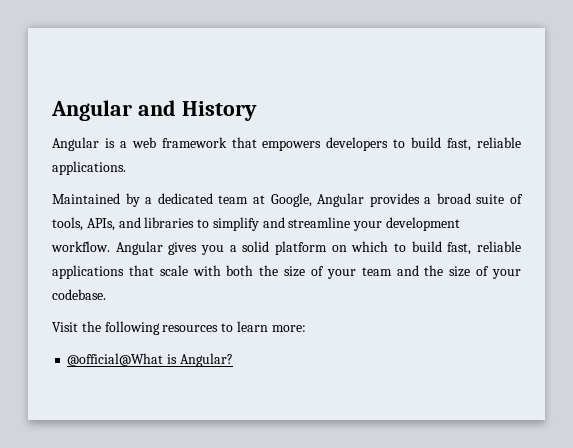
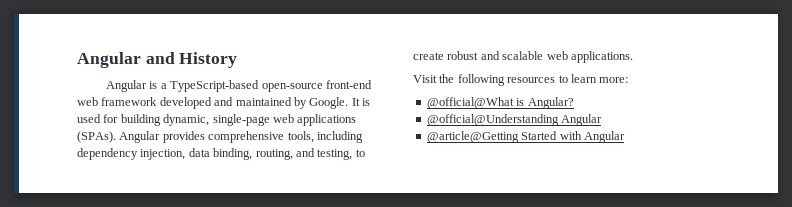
[131,137,521,151] [52,161,126,175] [52,193,523,207] [52,217,461,231] [51,241,521,255] [52,265,521,279] [52,289,106,300] web framework that empowers developers to build fast, reliable applications. // Maintained by a dedicated team at Google, Angular provides a broad suite of tools, APIs, and libraries to simplify and streamline your development workflow. Angular gives you a solid platform on which to build fast, reliable applications that scale with both the size of your team and the size of your codebase. -> [170,80,372,92] [77,97,370,109] [77,114,357,126] [77,131,363,143] [77,148,365,160] [413,51,633,63] TypeScript-based open-source front-end web framework developed and maintained by Google. It is used for building dynamic, single-page web applications (SPAs). Angular provides comprehensive tools, including dependency injection, data binding, routing, and testing, to create robust and scalable web applications.
(233, 360) none -> [426,114,603,126] [426,131,625,143] // @official@Understanding Angular // @article@Getting Started with Angular

